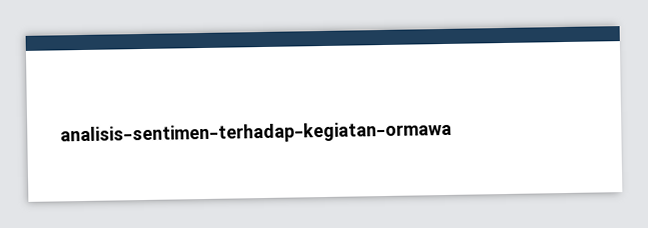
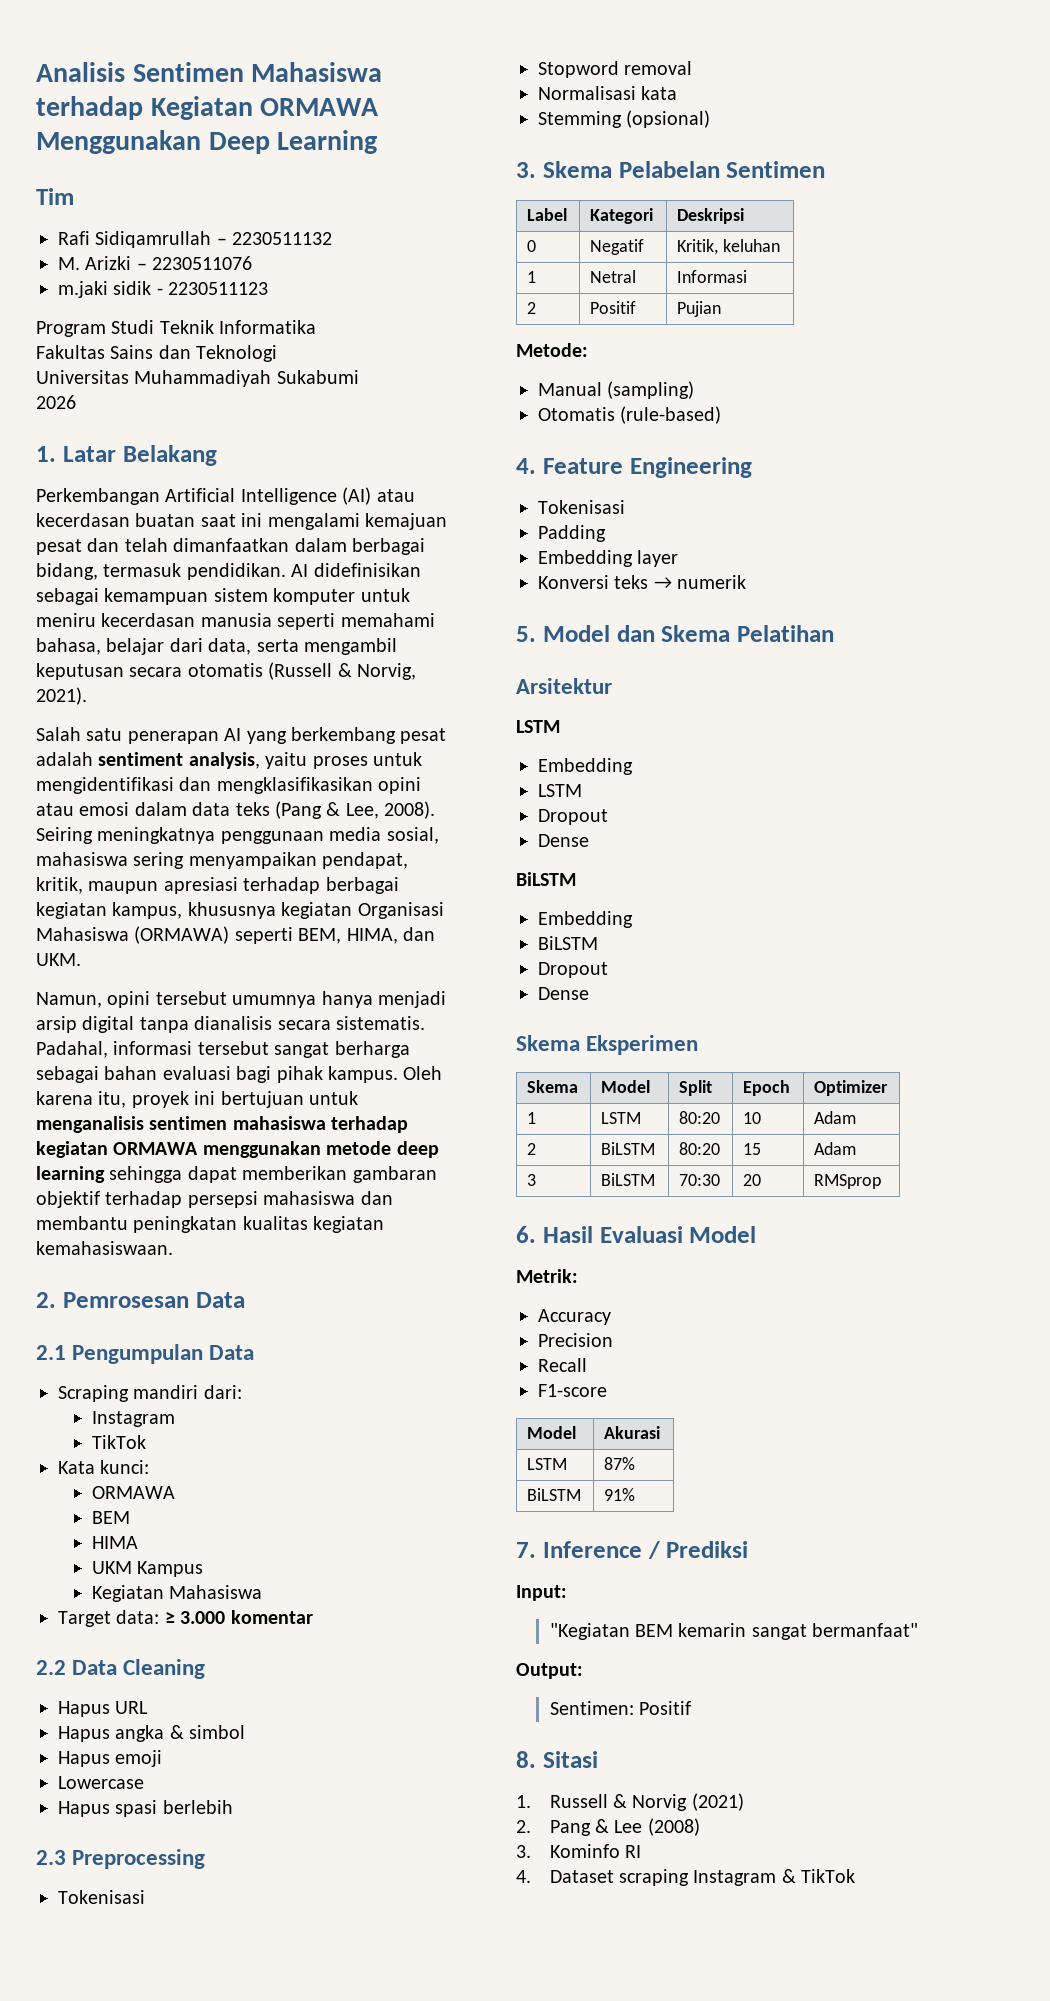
[60,120,452,146] analisis-sentimen-terhadap-kegiatan-ormawa -> [36,62,383,82] [36,96,379,120] [36,130,378,154] [36,188,74,205] [58,231,333,248] [58,256,253,270] [58,281,269,298] [36,320,317,337] [36,345,278,362] [36,370,359,387] [36,395,76,409] [36,445,217,466] [36,487,415,505] [36,513,447,530] [36,538,425,555] [36,563,421,580] [36,588,410,605] [36,613,435,630] [36,638,397,655] [36,662,416,680] [36,687,87,705] [36,727,447,744] [36,752,422,769] [36,777,422,794] [36,801,436,819] [36,827,439,844] [36,852,409,869] [36,877,399,894] [36,902,444,919] [36,926,435,944] [36,953,81,966] [36,991,446,1008] [36,1016,425,1033] [36,1041,410,1058] [36,1066,443,1083] [36,1091,358,1108] [36,1116,409,1133] [36,1141,439,1158] [36,1166,437,1183] [36,1191,393,1208] [36,1216,385,1233] [36,1241,173,1255] [36,1292,245,1308] [36,1344,255,1364] [58,1385,242,1402] [91,1411,175,1427] [91,1435,146,1449] [58,1460,150,1474] [91,1486,175,1499] [91,1511,130,1524] [91,1536,138,1549] [91,1561,203,1577] [91,1585,262,1602] [58,1610,313,1627] [36,1659,206,1679] [58,1701,149,1717] [58,1725,246,1742] [58,1750,163,1767] [58,1776,144,1789] [58,1800,233,1817] [36,1849,206,1869] [58,1890,145,1904] [538,61,693,78] [538,86,678,100] [538,110,711,128] [516,161,826,178] [527,208,568,221] [590,208,654,224] [677,208,745,224] [527,240,537,252] [590,239,645,255] [677,239,781,255] [527,271,537,283] [590,270,637,283] [677,270,748,283] [527,302,537,314] [590,301,637,314] [677,301,722,317] [516,343,588,357] [538,381,695,399] [538,406,722,424] [516,457,752,478] [538,500,625,514] [538,525,606,542] [538,550,679,567] [538,575,747,589] [516,625,834,642] [516,678,612,694] [516,720,560,733] [538,758,633,775] [538,784,582,797] [538,809,608,825] [538,834,589,847] [516,872,576,886] [538,911,633,928] [538,936,598,950] [538,962,608,978] [538,987,589,1000] [516,1035,699,1055] [527,1080,579,1093] [601,1080,651,1093] [679,1080,713,1096] [743,1080,791,1096] [814,1080,889,1096] [527,1112,537,1124] [601,1112,642,1124] [679,1111,721,1124] [743,1112,762,1124] [814,1111,857,1124] [527,1143,537,1155] [601,1142,656,1155] [679,1142,721,1155] [743,1143,762,1155] [814,1142,857,1155] [527,1174,537,1186] [601,1173,656,1186] [679,1174,721,1186] [743,1174,762,1186] [814,1174,882,1189] [516,1226,757,1243] [516,1269,578,1283] [538,1309,611,1325] [538,1333,613,1347] [538,1358,587,1372] [538,1384,607,1397] [527,1426,577,1439] [604,1426,661,1439] [527,1458,568,1470] [604,1457,636,1470] [527,1488,582,1501] [604,1488,636,1501] [516,1541,749,1559] [516,1585,567,1601] [549,1623,919,1640] [516,1663,583,1679] [549,1701,691,1715] [516,1751,598,1768] [516,1793,744,1811] [516,1818,700,1836] [516,1844,641,1858] [516,1869,856,1886] Analisis Sentimen Mahasiswa terhadap Kegiatan ORMAWA Menggunakan Deep Learning // Tim // Rafi Sidiqamrullah – 2230511132 // M. Arizki – 2230511076 // m.jaki sidik - 2230511123 // Program Studi Teknik Informatika // Fakultas Sains dan Teknologi // Universitas Muhammadiyah Sukabumi // 2026 // 1. Latar Belakang // Perkembangan Artificial Intelligence (AI) atau kecerdasan buatan saat ini mengalami kemajuan pesat dan telah dimanfaatkan dalam berbagai bidang, termasuk pendidikan. AI didefinisikan sebagai kemampuan sistem komputer untuk meniru kecerdasan manusia seperti memahami bahasa, belajar dari data, serta mengambil keputusan secara otomatis (Russell & Norvig, 2021). // Salah satu penerapan AI yang berkembang pesat adalah sentiment analysis, yaitu proses untuk mengidentifikasi dan mengklasifikasikan opini atau emosi dalam data teks (Pang & Lee, 2008). Seiring meningkatnya penggunaan media sosial, mahasiswa sering menyampaikan pendapat, kritik, maupun apresiasi terhadap berbagai kegiatan kampus, khususnya kegiatan Organisasi Mahasiswa (ORMAWA) seperti BEM, HIMA, dan UKM. // Namun, opini tersebut umumnya hanya menjadi arsip digital tanpa dianalisis secara sistematis. Padahal, informasi tersebut sangat berharga sebagai bahan evaluasi bagi pihak kampus. Oleh karena itu, proyek ini bertujuan untuk menganalisis sentimen mahasiswa terhadap kegiatan ORMAWA menggunakan metode deep learning sehingga dapat memberikan gambaran objektif terhadap persepsi mahasiswa dan membantu peningkatan kualitas kegiatan kemahasiswaan. // 2. Pemrosesan Data // 2.1 Pengumpulan Data // Scraping mandiri dari: // Instagram // TikTok // Kata kunci: // ORMAWA // BEM // HIMA // UKM Kampus // Kegiatan Mahasiswa // Target data: ≥ 3.000 komentar // 2.2 Data Cleaning // Hapus URL // Hapus angka & simbol // Hapus emoji // Lowercase // Hapus spasi berlebih // 2.3 Preprocessing // Tokenisasi // Stopword removal // Normalisasi kata // Stemming (opsional) // 3. Skema Pelabelan Sentimen // Label | Kategori | Deskripsi // 0 | Negatif | Kritik, keluhan // 1 | Netral | Informasi // 2 | Positif | Pujian // Metode: // Manual (sampling) // Otomatis (rule-based) // 4. Feature Engineering // Tokenisasi // Padding // Embedding layer // Konversi teks → numerik // 5. Model dan Skema Pelatihan // Arsitektur // LSTM // Embedding // LSTM // Dropout // Dense // BiLSTM // Embedding // BiLSTM // Dropout // Dense // Skema Eksperimen // Skema | Model | Split | Epoch | Optimizer // 1 | LSTM | 80:20 | 10 | Adam // 2 | BiLSTM | 80:20 | 15 | Adam // 3 | BiLSTM | 70:30 | 20 | RMSprop // 6. Hasil Evaluasi Model // Metrik: // Accuracy // Precision // Recall // F1-score // Model | Akurasi // LSTM | 87% // BiLSTM | 91% // 7. Inference / Prediksi // Input: // "Kegiatan BEM kemarin sangat bermanfaat" // Output: // Sentimen: Positif // 8. Sitasi // 1. Russell & Norvig (2021) // 2. Pang & Lee (2008) // 3. Kominfo RI // 4. Dataset scraping Instagram & TikTok

